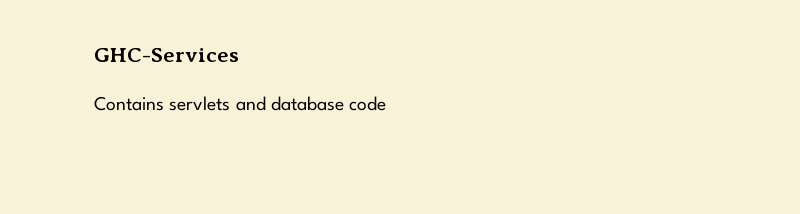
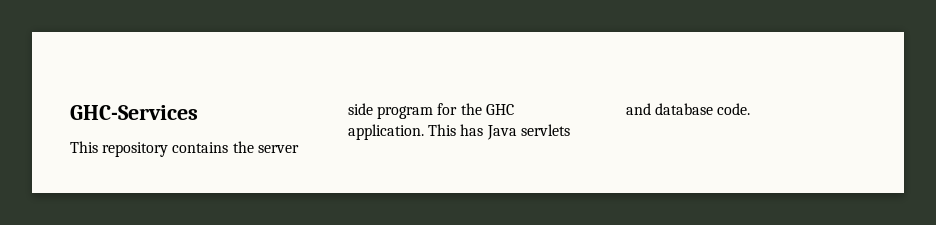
[94,96,164,111] Contains -> [70,141,299,157] [348,103,514,119] [348,124,517,140] This repository contains the server side program for the GHC application. This has Java
[349,96,387,111] code -> [717,103,751,115] code.

